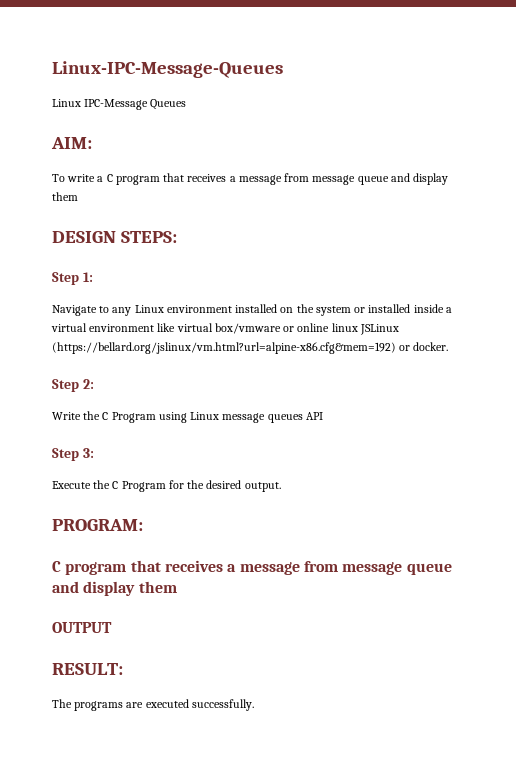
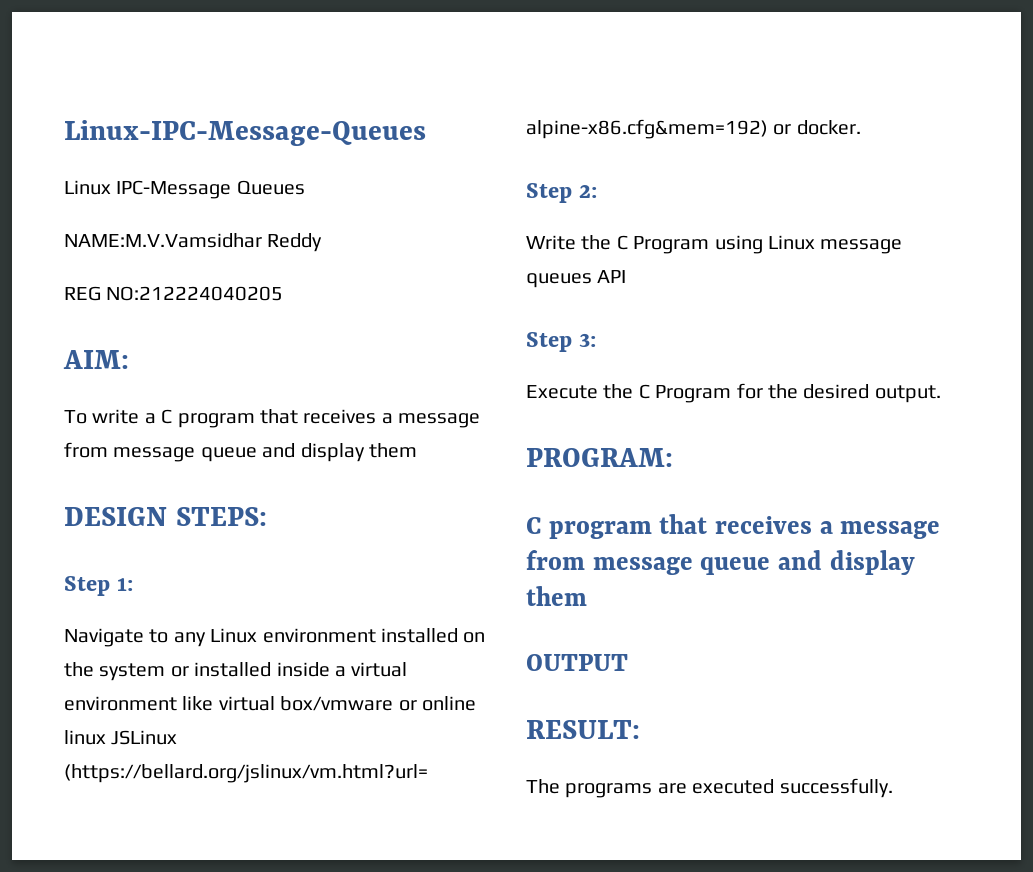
(187, 104) none -> [64,233,323,252] [64,286,284,301] // NAME:M.V.Vamsidhar Reddy // REG NO:212224040205

